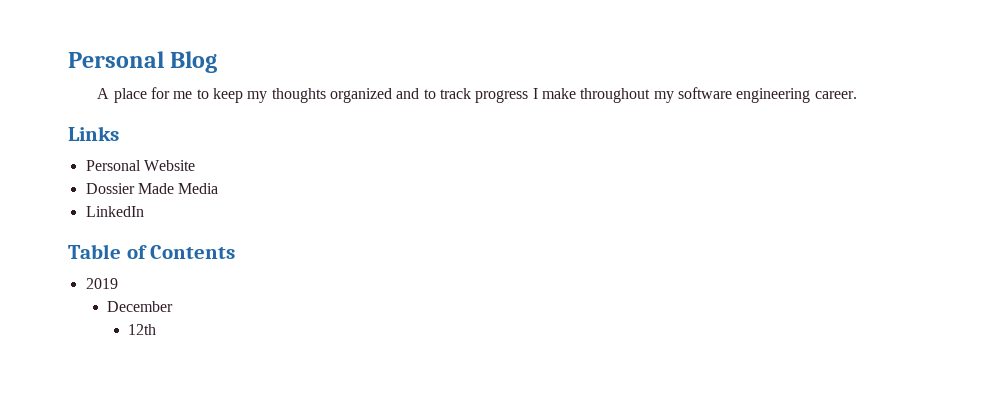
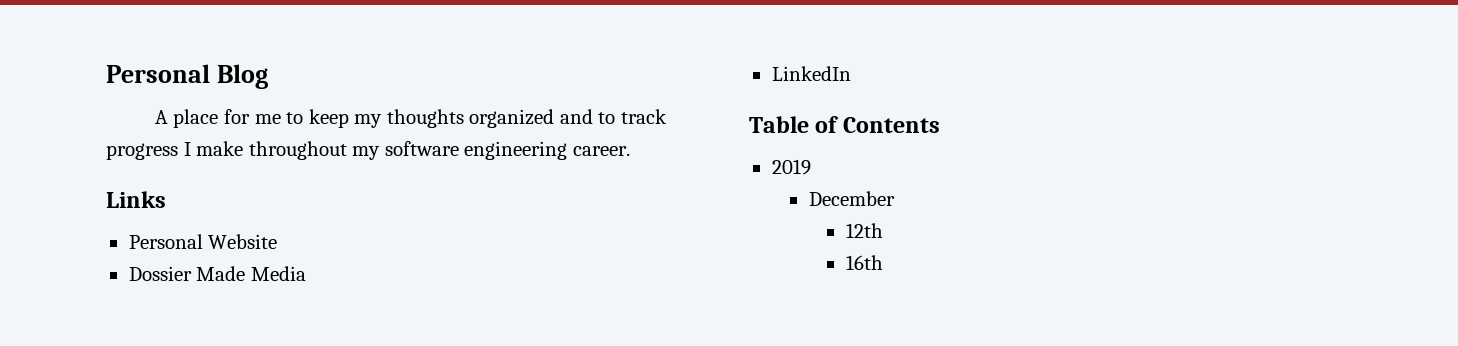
(157, 329) none -> [845,255,883,270] // 16th

